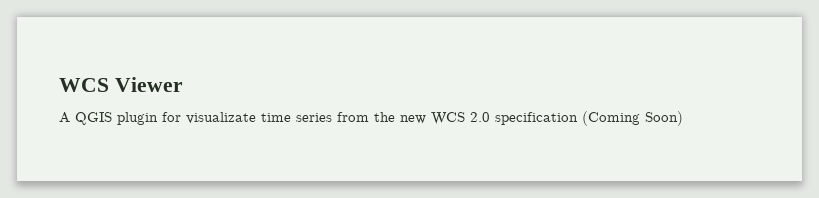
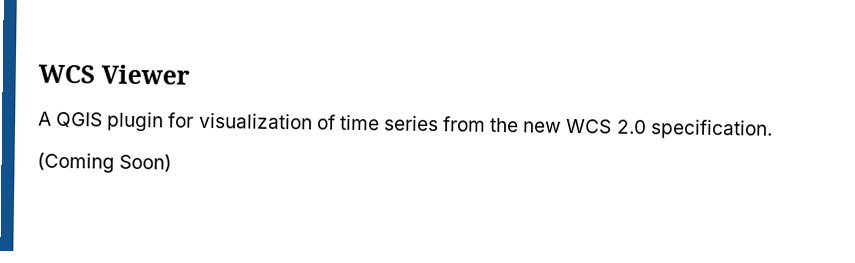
[186,112,256,124] visualizate -> [198,112,336,130] visualization of
[495,112,578,125] specification -> [649,119,773,140] specification. //

